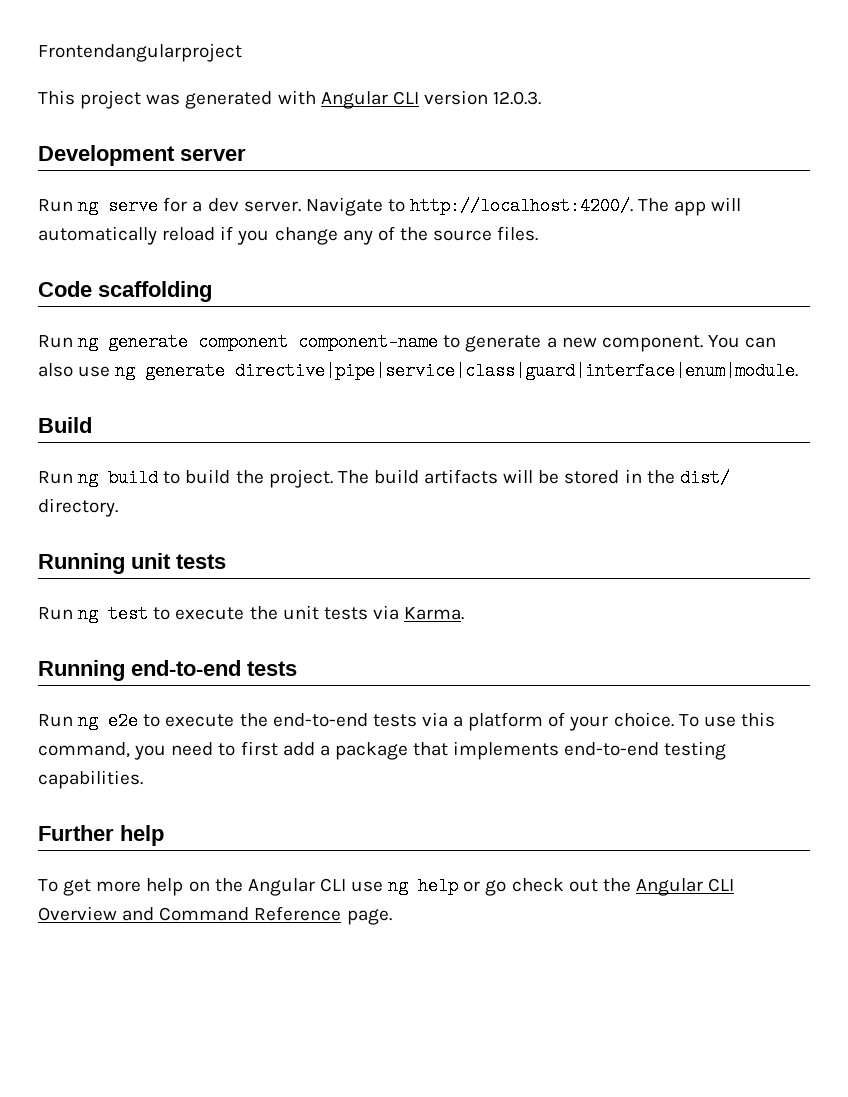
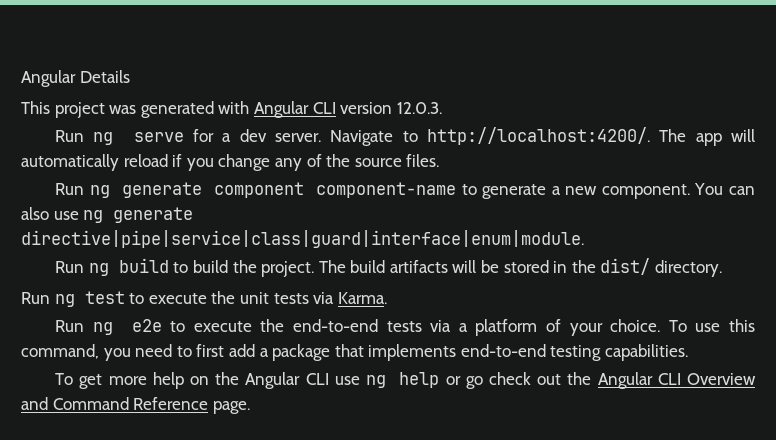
[38,43,242,62] Frontendangularproject -> [21,70,130,87] Angular Details
[38,145,246,166] // Development server -> (442, 108) none
[38,281,212,302] // Code scaffolding -> (440, 160) none
[38,417,92,433] // Build -> (584, 239) none
[38,553,226,574] // Running unit tests -> (723, 268) none
[38,660,297,681] // Running end-to-end tests -> (387, 298) none
[38,825,164,846] // Further help -> (689, 352) none

